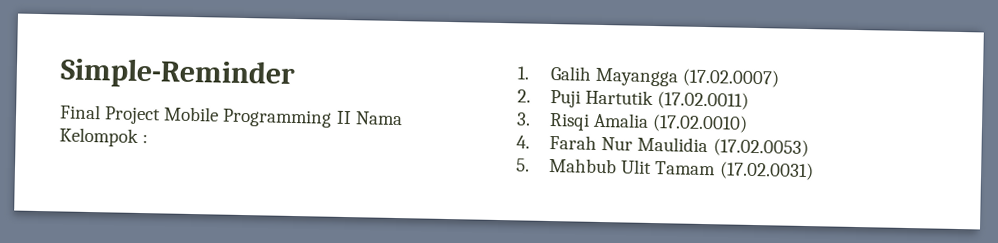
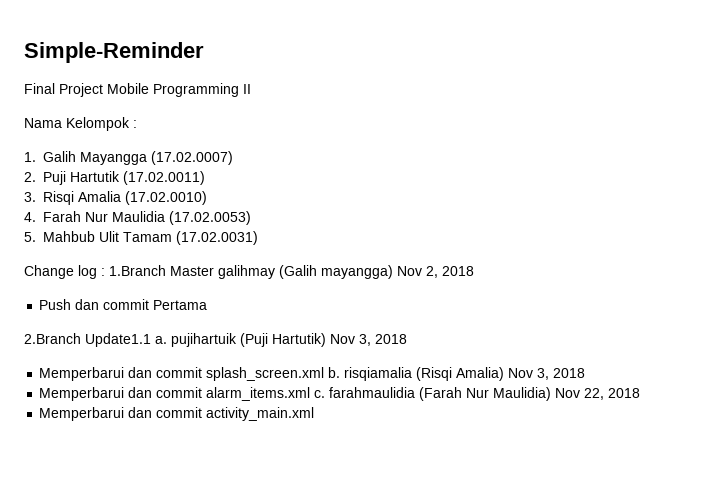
(352, 117) none -> (251, 89) //
(814, 171) none -> [24,265,474,279] [39,299,208,310] [24,333,407,347] [39,367,586,381] [39,387,641,401] [39,407,315,421] // Change log : 1.Branch Master galihmay (Galih mayangga) Nov 2, 2018 // Push dan commit Pertama // 2.Branch Update1.1 a. pujihartuik (Puji Hartutik) Nov 3, 2018 // Memperbarui dan commit splash_screen.xml b. risqiamalia (Risqi Amalia) Nov 3, 2018 // Memperbarui dan commit alarm_items.xml c. farahmaulidia (Farah Nur Maulidia) Nov 22, 2018 // Memperbarui dan commit activity_main.xml

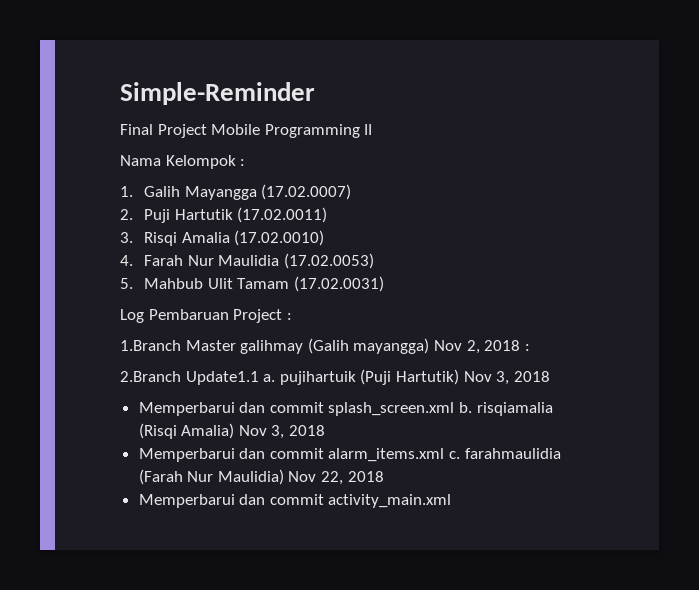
[24,265,105,279] Change log : -> [120,309,292,323] Log Pembaruan Project : //
[39,299,208,310] // Push dan commit Pertama -> [524,344,530,351] :

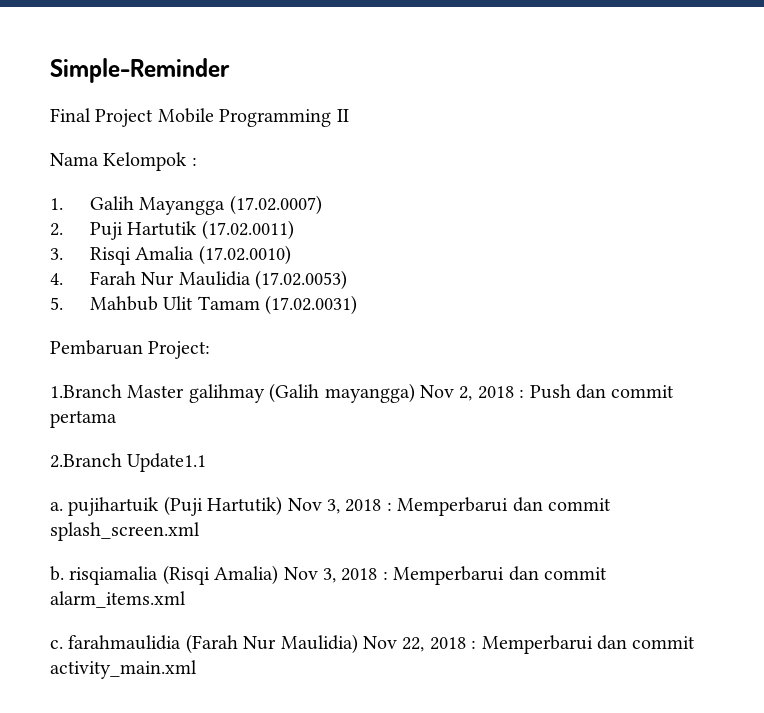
[120,309,292,323] Log Pembaruan Project : -> [50,340,211,359] Pembaruan Project:
(530, 347) none -> [529,384,675,399] [50,410,117,428] Push dan commit pertama
(259, 378) none -> (207, 462) //
(550, 376) // -> [386,502,392,511] :
(455, 409) none -> (200, 531) //
(326, 430) // -> [382,571,388,580] :
(445, 455) none -> (186, 599) //
(384, 476) // -> [471,640,477,649] :

